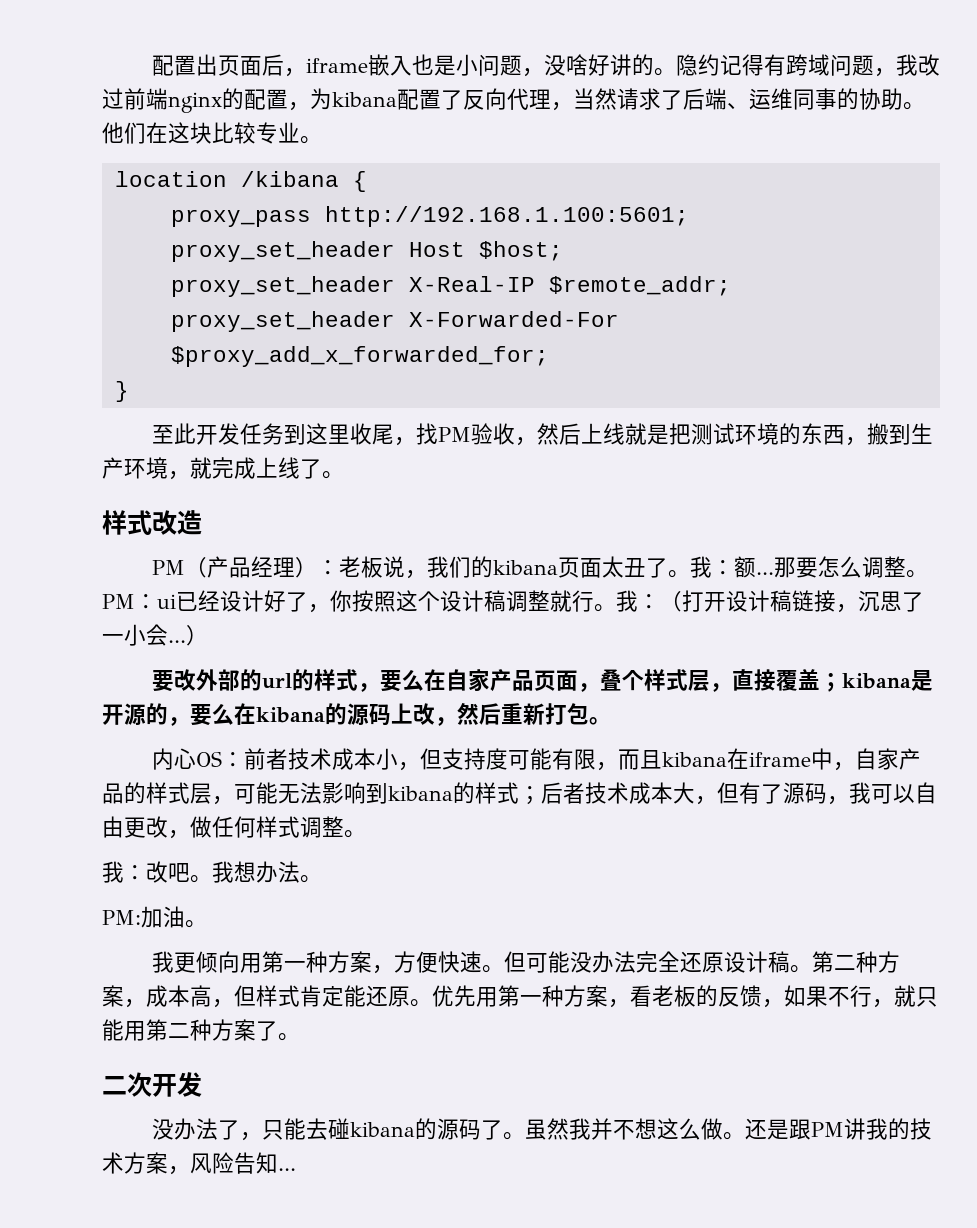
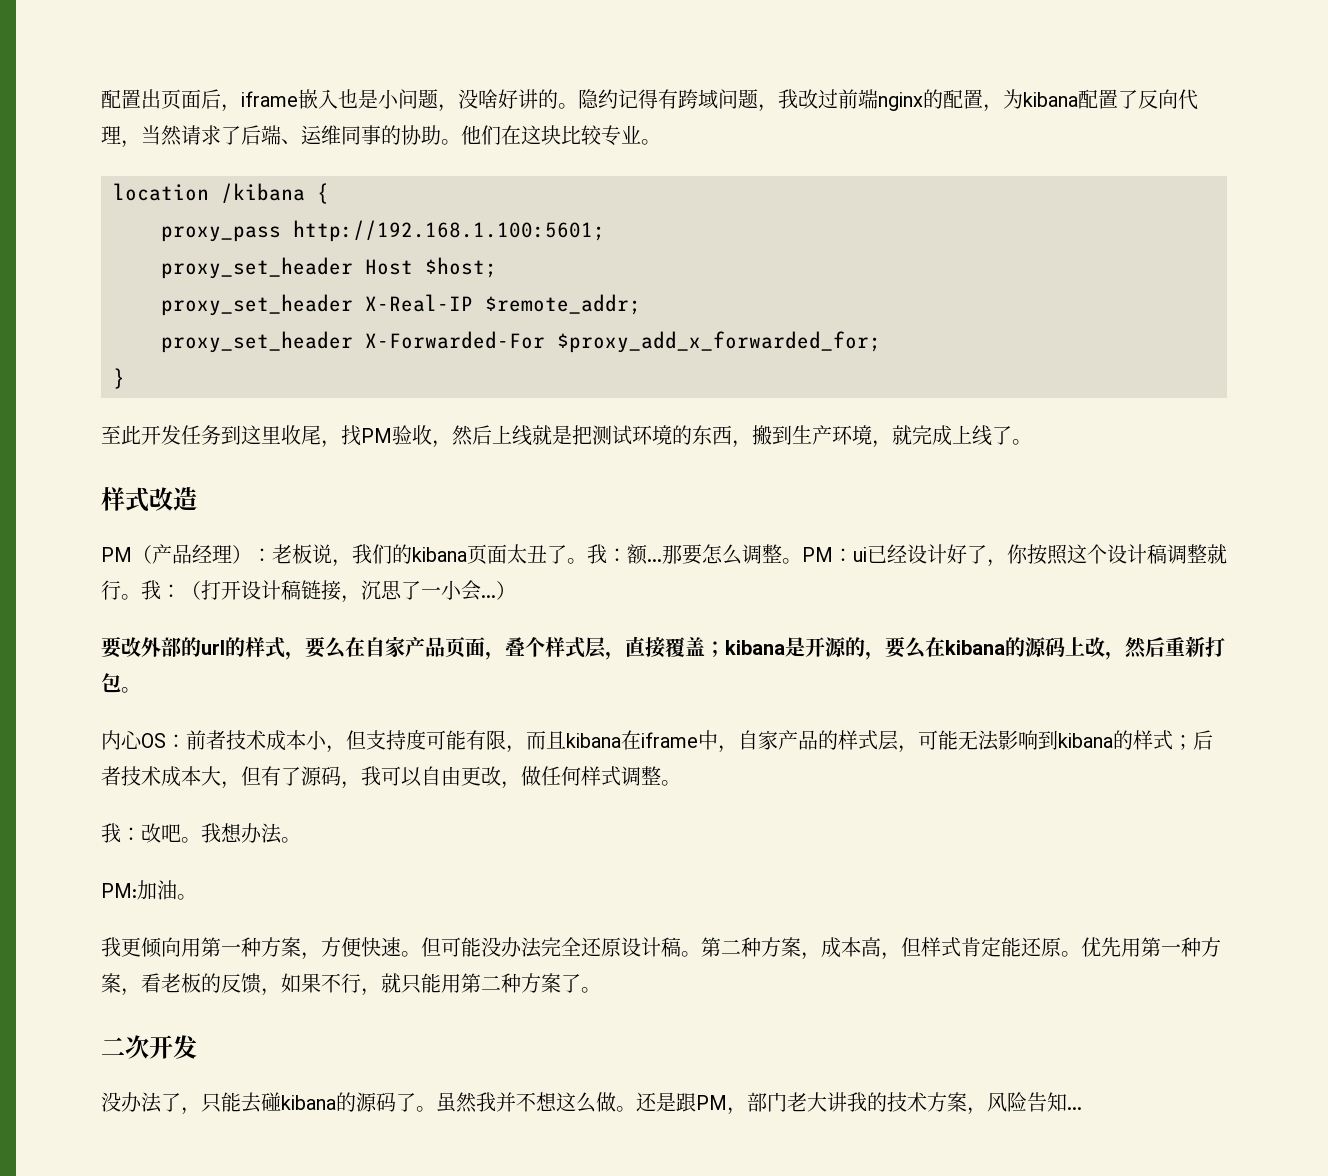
(844, 1129) none -> [727,1092,827,1115] ，部门老大

